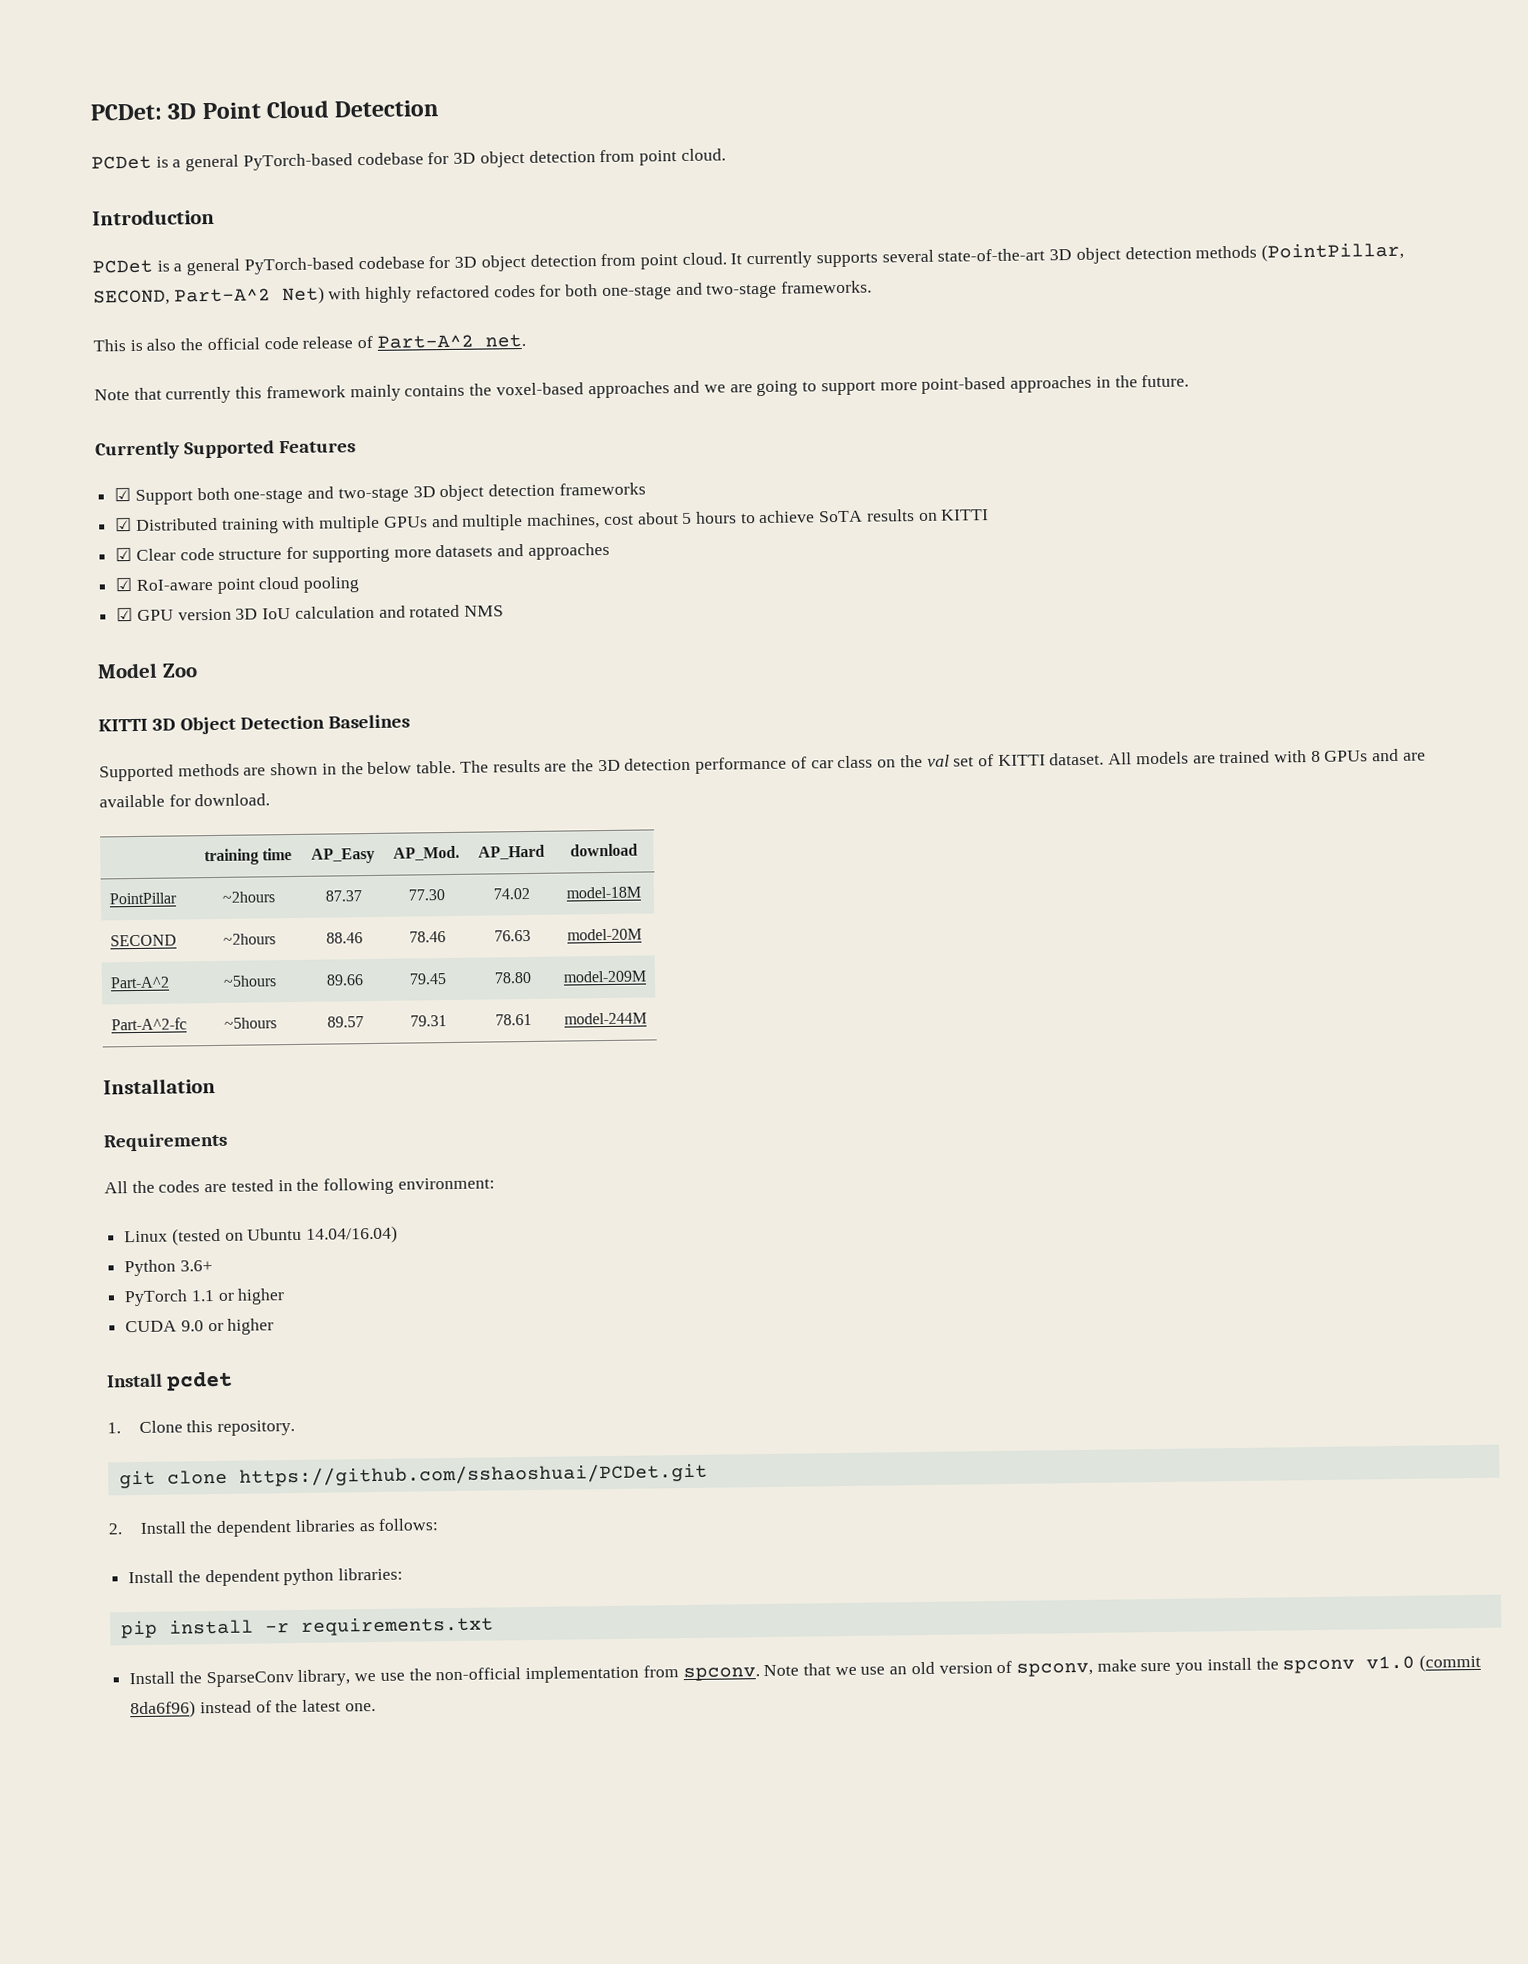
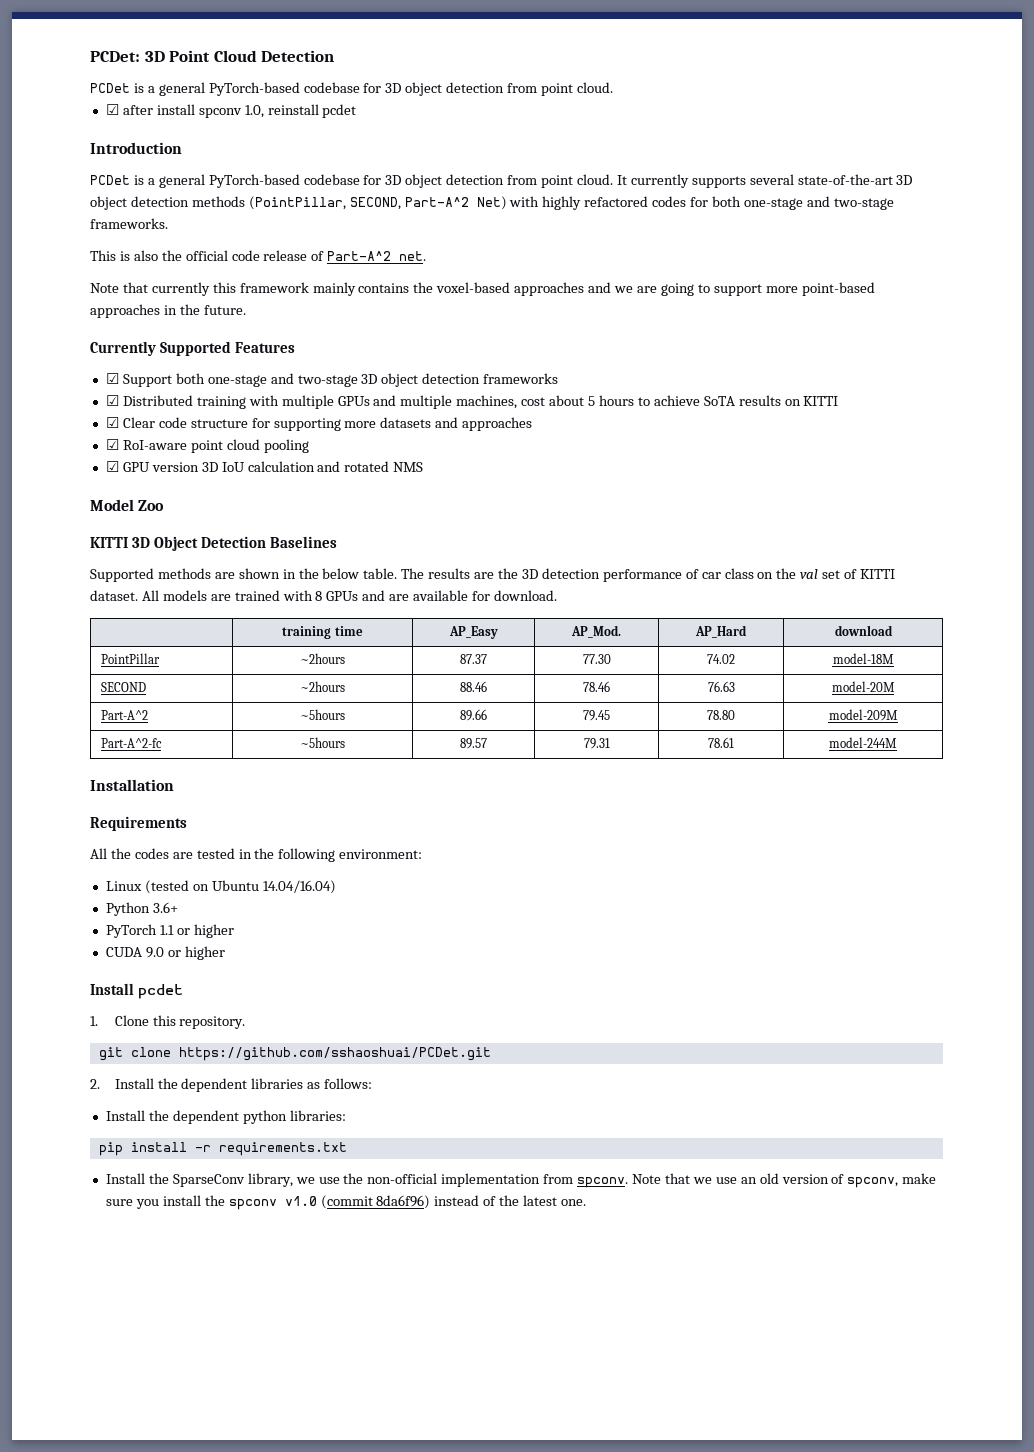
(726, 154) none -> [105,104,357,118] // ☑ after install spconv 1.0, reinstall pcdet

